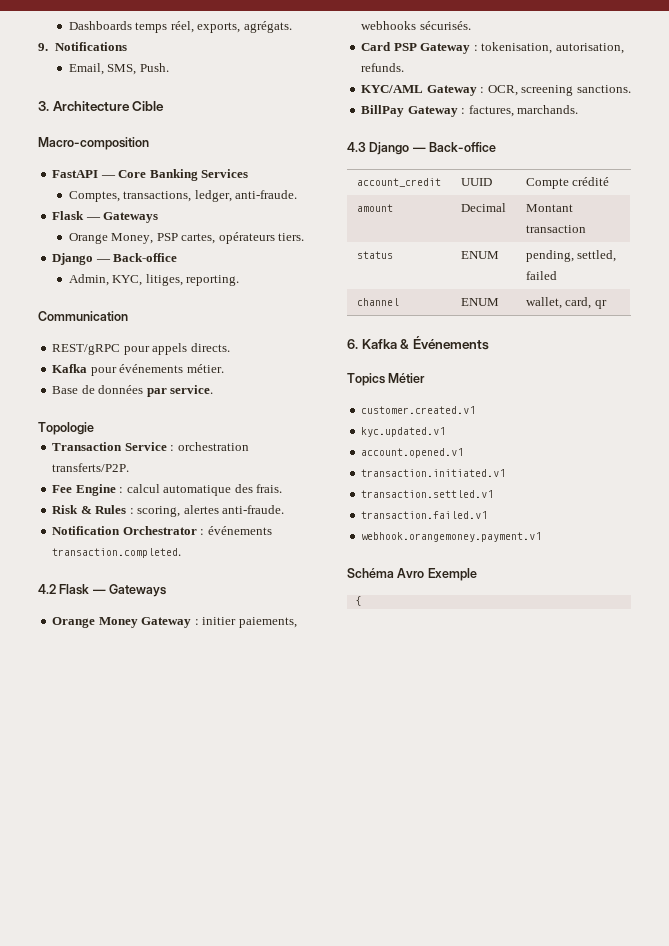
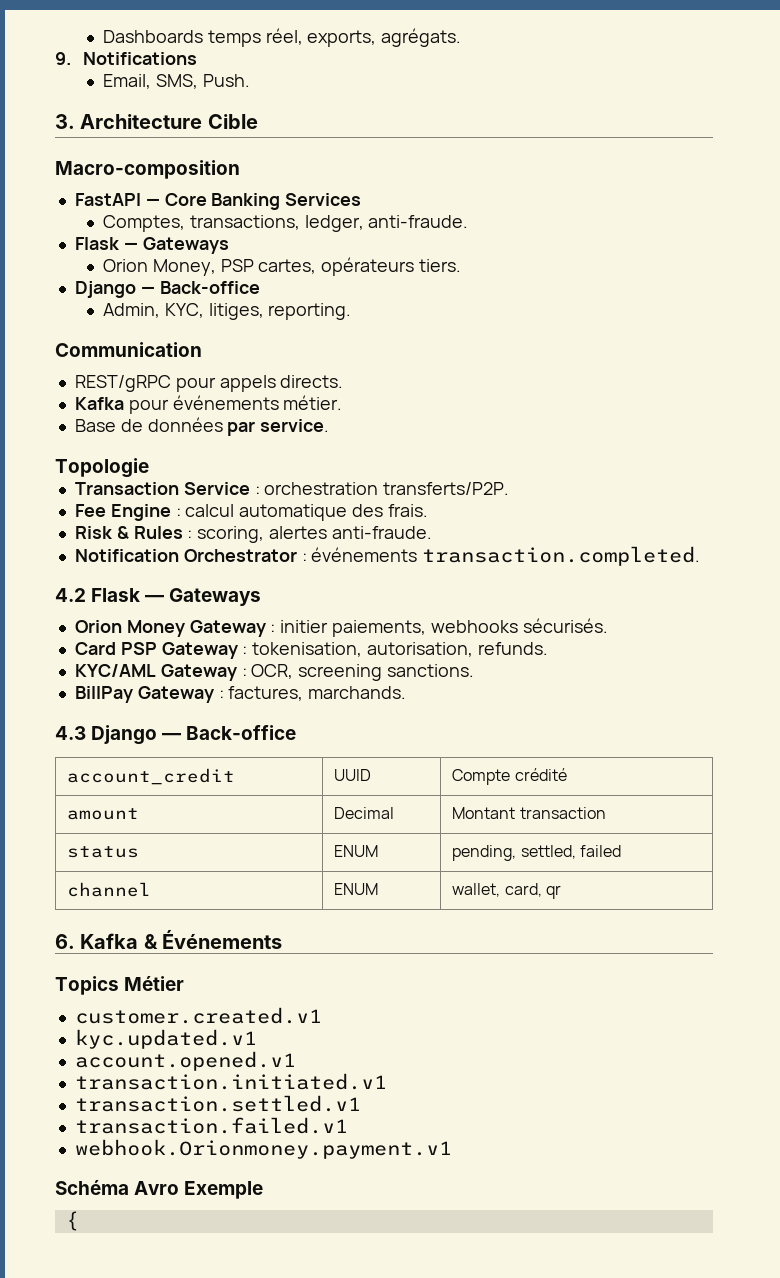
[68,233,108,244] Orange -> [102,259,148,272] Orion
[52,617,96,628] Orange -> [74,620,122,633] Orion
[361,532,542,542] webhook.orangemoney.payment.v1 -> [74,1139,452,1159] webhook.Orionmoney.payment.v1

